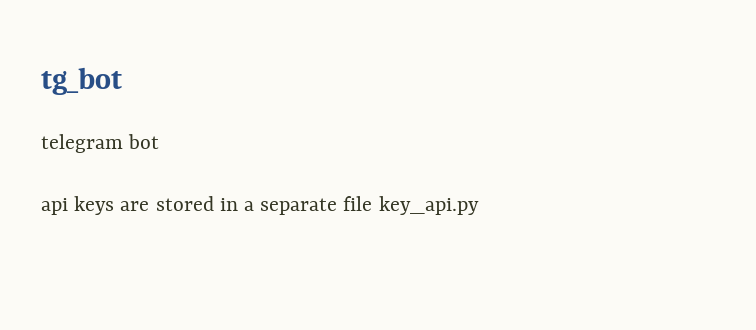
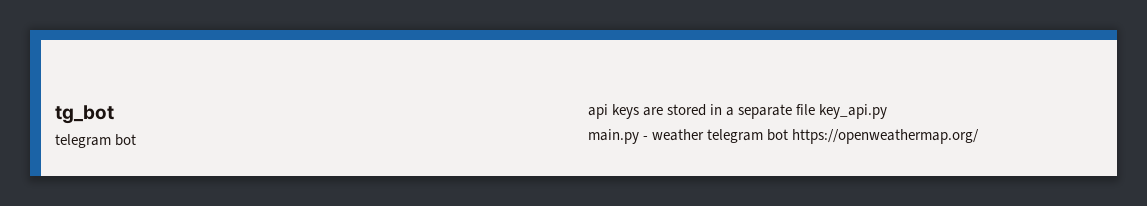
(479, 205) none -> [588,129,980,144] // main.py - weather telegram bot https://openweathermap.org/

